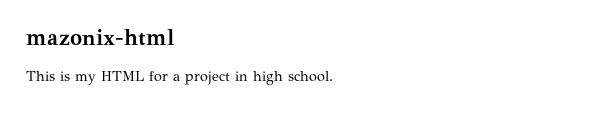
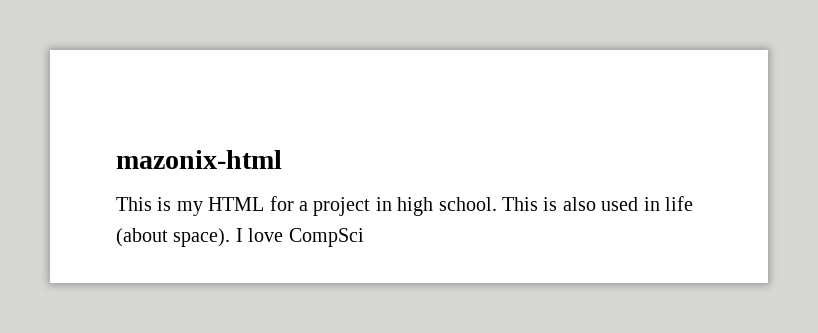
(333, 76) none -> [501,196,693,211] [116,228,364,247] This is also used in life (about space). I love CompSci

